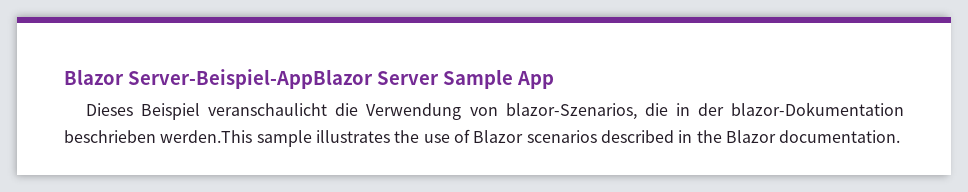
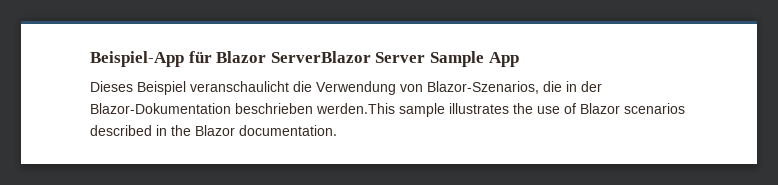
[64,69,373,89] Blazor Server-Beispiel-AppBlazor -> [90,51,371,67] Beispiel-App für Blazor ServerBlazor
[505,103,637,120] blazor-Szenarios, -> [427,81,539,94] Blazor-Szenarios,
[731,102,905,116] blazor-Dokumentation -> [90,103,231,114] Blazor-Dokumentation

